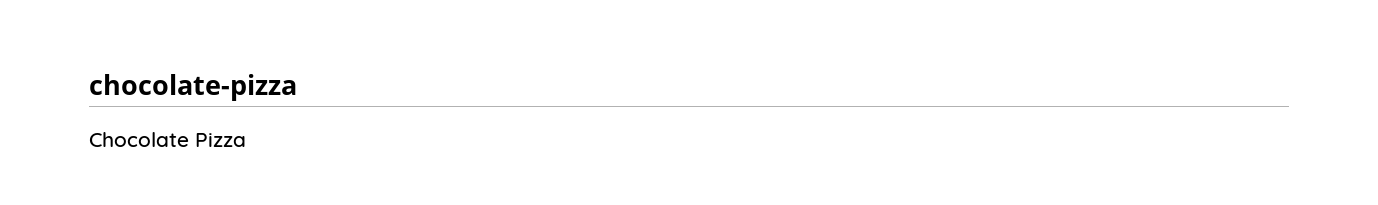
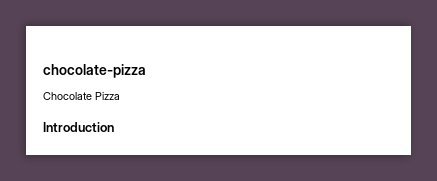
(246, 140) none -> [43,122,114,132] // Introduction

